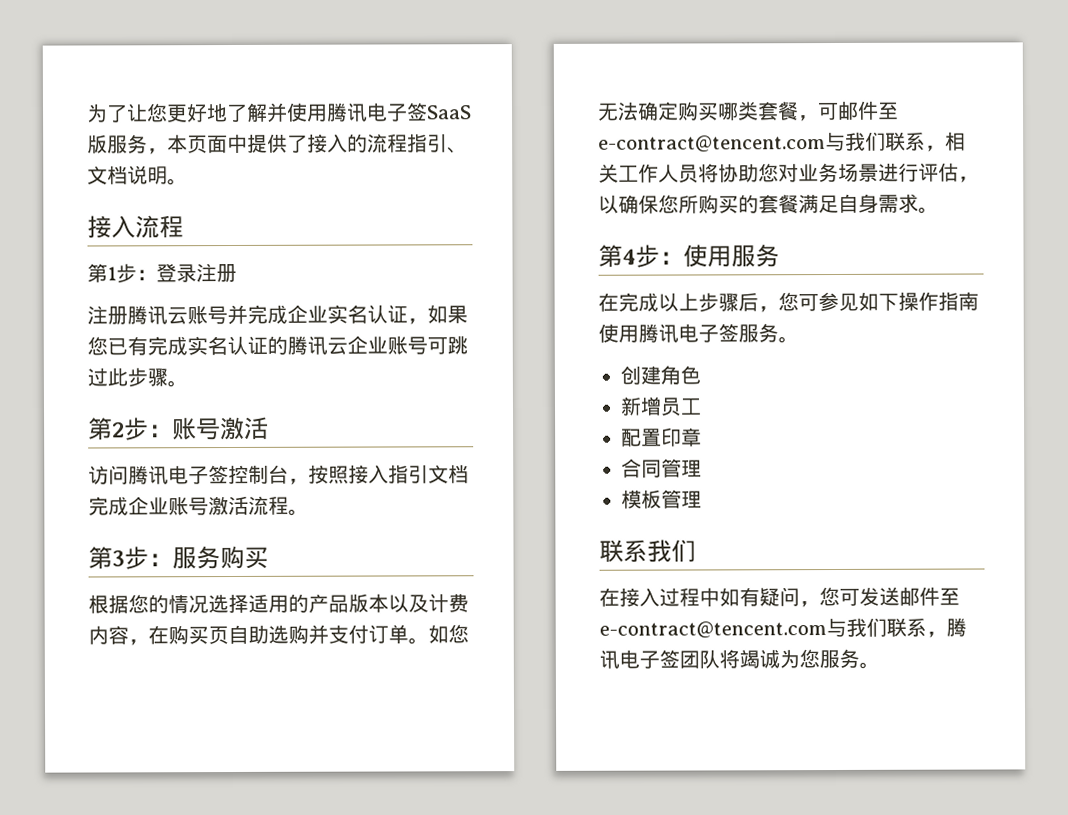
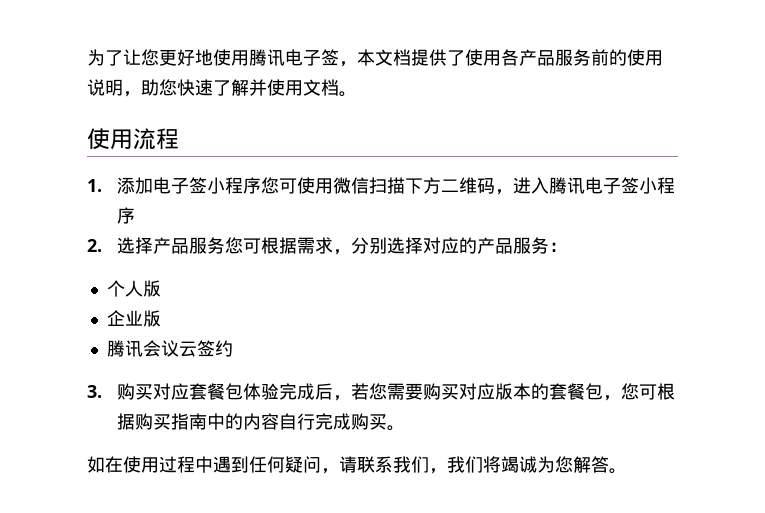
[226,102,472,123] [87,133,468,155] [87,165,188,186] [87,215,136,239] 了解并使用腾讯电子签SaaS版服务，本页面中提供了接入的流程指引、文档说明。 // 接入 -> [213,49,663,67] [87,79,357,97] [87,128,133,150] 使用腾讯电子签，本文档提供了使用各产品服务前的使用说明，助您快速了解并使用文档。 // 使用
[87,263,237,284] [87,304,468,326] [87,335,468,356] [87,367,188,388] [88,416,269,441] [88,464,469,485] [88,495,309,516] [88,545,269,570] [88,593,469,614] [88,624,469,646] [597,100,899,122] [598,131,966,153] [598,162,979,184] [598,193,939,214] [598,244,780,268] [598,291,979,313] [598,323,799,344] [620,365,701,385] [620,396,702,417] [621,427,702,447] [621,458,702,478] [621,489,702,509] [599,539,696,563] [599,586,960,608] [599,617,967,639] [599,649,720,669] 第1步：登录注册 // 注册腾讯云账号并完成企业实名认证，如果您已有完成实名认证的腾讯云企业账号可跳过此步骤。 // 第2步：账号激活 // 访问腾讯电子签控制台，按照接入指引文档完成企业账号激活流程。 // 第3步：服务购买 // 根据您的情况选择适用的产品版本以及计费内容，在购买页自助选购并支付订单。如您无法确定购买哪类套餐，可邮件至e-contract@tencent.com与我们联系，相关工作人员将协助您对业务场景进行评估，以确保您所购买的套餐满足自身需求。 // 第4步：使用服务 // 在完成以上步骤后，您可参见如下操作指南使用腾讯电子签服务。 // 创建角色 // 新增员工 // 配置印章 // 合同管理 // 模板管理 // 联系我们 // 在接入过程中如有疑问，您可发送邮件至e-contract@tencent.com与我们联系，腾讯电子签团队 -> [87,177,676,195] [117,207,136,224] [87,237,568,255] [106,280,161,297] [106,310,161,327] [106,340,233,357] [87,383,676,401] [117,413,406,431] [87,456,483,474] 1.添加电子签小程序您可使用微信扫描下方二维码，进入腾讯电子签小程序 // 2.选择产品服务您可根据需求，分别选择对应的产品服务： // 个人版 // 企业版 // 腾讯会议云签约 // 3.购买对应套餐包体验完成后，若您需要购买对应版本的套餐包，您可根据购买指南中的内容自行完成购买。 // 如在使用过程中遇到任何疑问，请联系我们，我们
[819,648,860,669] 服务 -> [573,456,609,473] 解答

